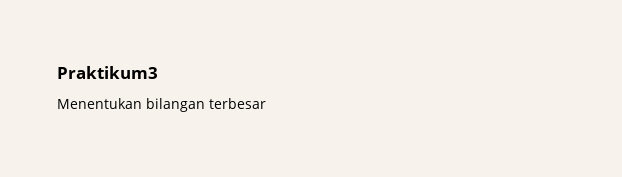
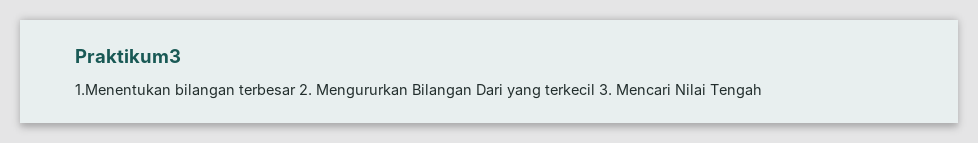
[57,98,142,109] Menentukan -> [75,84,171,96] 1.Menentukan
(266, 103) none -> [299,84,762,99] 2. Mengururkan Bilangan Dari yang terkecil 3. Mencari Nilai Tengah

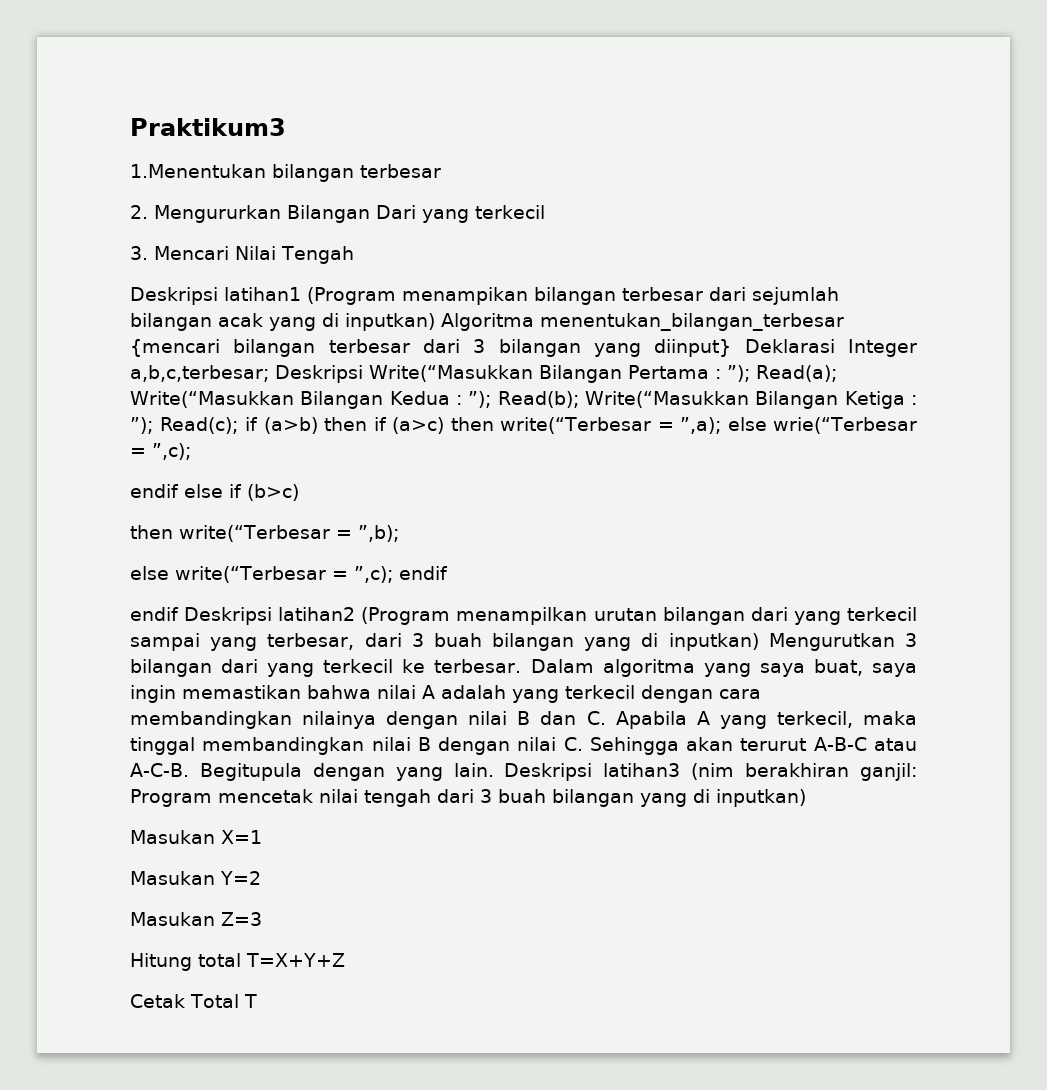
(296, 90) none -> (441, 171) //
(595, 89) none -> (545, 212) //
(762, 91) none -> [130,287,839,305] [130,313,844,331] [130,339,917,357] [130,365,837,383] [130,391,918,409] [130,417,918,434] [130,443,191,460] [130,484,299,501] [130,525,399,542] [130,566,448,583] [130,607,918,625] [130,633,917,651] [130,659,918,677] [130,685,761,703] [130,711,917,729] [130,737,918,755] [130,763,917,781] [130,789,806,807] [130,830,262,844] [130,871,261,885] [130,912,262,926] [130,953,345,971] [130,994,257,1008] // Deskripsi latihan1 (Program menampikan bilangan terbesar dari sejumlah bilangan acak yang di inputkan) Algoritma menentukan_bilangan_terbesar {mencari bilangan terbesar dari 3 bilangan yang diinput} Deklarasi Integer a,b,c,terbesar; Deskripsi Write(“Masukkan Bilangan Pertama : ”); Read(a); Write(“Masukkan Bilangan Kedua : ”); Read(b); Write(“Masukkan Bilangan Ketiga : ”); Read(c); if (a>b) then if (a>c) then write(“Terbesar = ”,a); else wrie(“Terbesar = ”,c); // endif else if (b>c) // then write(“Terbesar = ”,b); // else write(“Terbesar = ”,c); endif // endif Deskripsi latihan2 (Program menampilkan urutan bilangan dari yang terkecil sampai yang terbesar, dari 3 buah bilangan yang di inputkan) Mengurutkan 3 bilangan dari yang terkecil ke terbesar. Dalam algoritma yang saya buat, saya ingin memastikan bahwa nilai A adalah yang terkecil dengan cara membandingkan nilainya dengan nilai B dan C. Apabila A yang terkecil, maka tinggal membandingkan nilai B dengan nilai C. Sehingga akan terurut A-B-C atau A-C-B. Begitupula dengan yang lain. Deskripsi latihan3 (nim berakhiran ganjil: Program mencetak nilai tengah dari 3 buah bilangan yang di inputkan) // Masukan X=1 // Masukan Y=2 // Masukan Z=3 // Hitung total T=X+Y+Z // Cetak Total T

